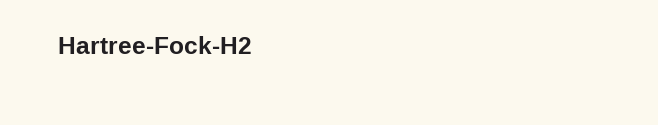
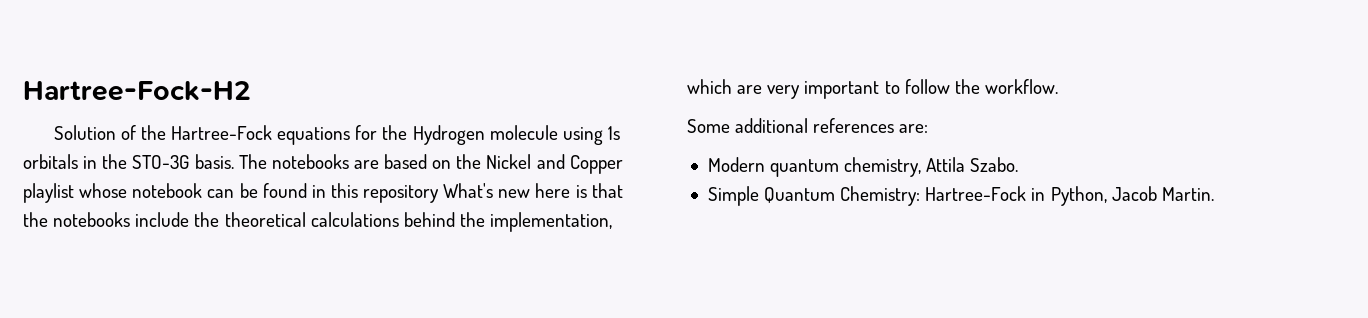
(252, 45) none -> [53,125,620,145] [23,154,623,174] [23,183,623,203] [23,212,613,232] [687,79,1058,99] [687,118,929,133] [707,157,1019,177] [707,186,1214,206] // Solution of the Hartree-Fock equations for the Hydrogen molecule using 1s orbitals in the STO-3G basis. The notebooks are based on the Nickel and Copper playlist whose notebook can be found in this repository What's new here is that the notebooks include the theoretical calculations behind the implementation, which are very important to follow the workflow. // Some additional references are: // Modern quantum chemistry, Attila Szabo. // Simple Quantum Chemistry: Hartree-Fock in Python, Jacob Martin.

